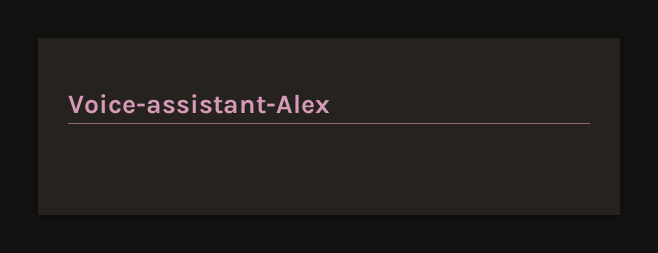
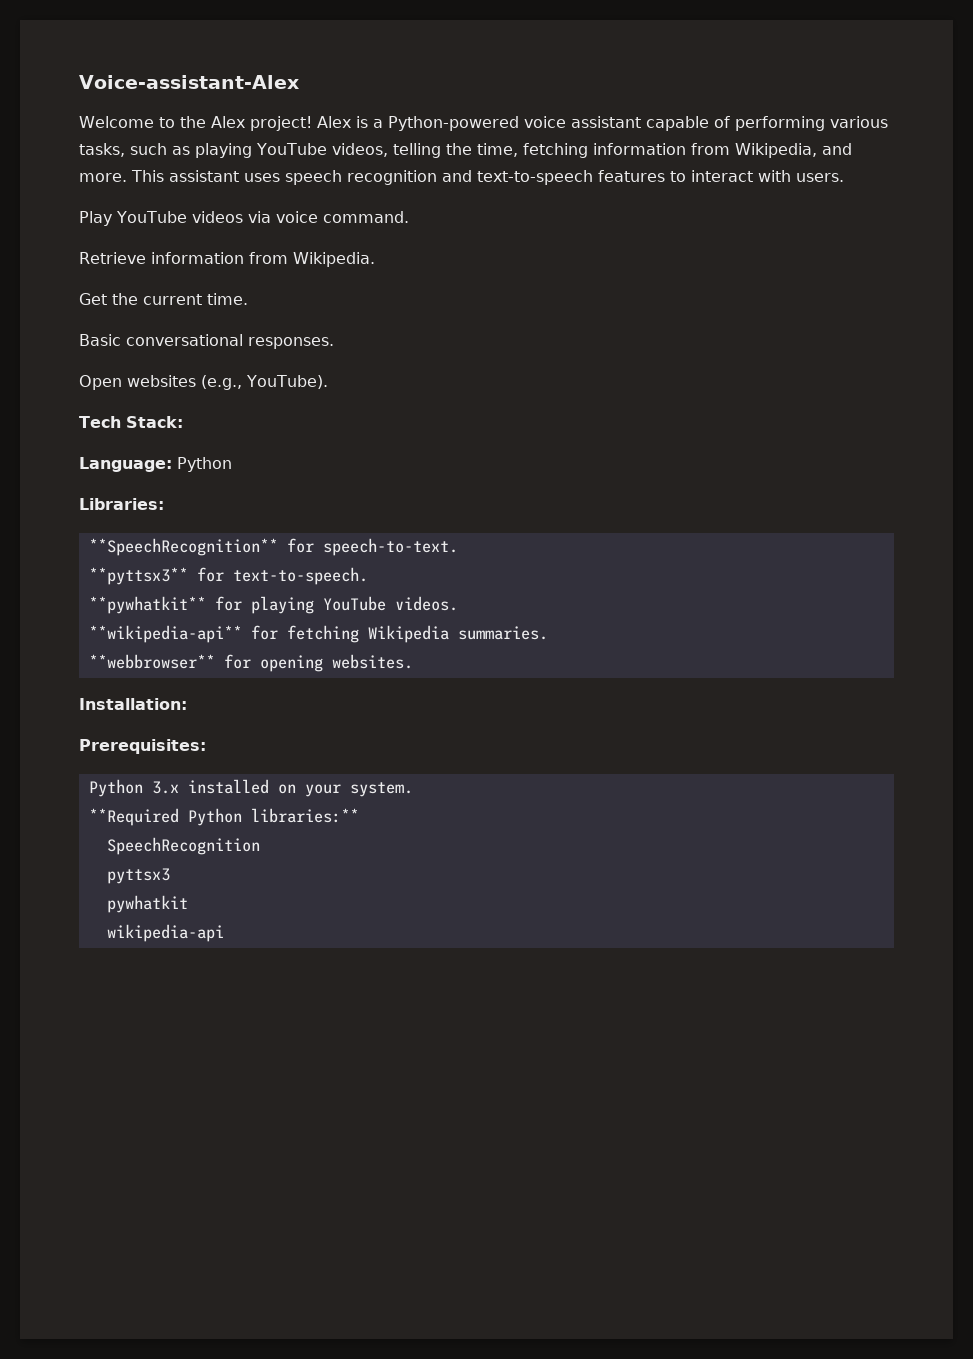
(330, 104) none -> [79,116,888,131] [79,143,852,158] [79,170,844,185] [79,211,409,226] [79,252,375,267] [79,293,248,305] [79,334,334,349] [79,375,328,390] [79,416,183,428] [79,457,232,472] [79,498,164,510] [88,538,458,556] [88,567,368,585] [88,596,458,614] [88,625,548,643] [88,654,413,672] [79,698,187,710] [79,739,206,754] [88,779,413,797] [88,808,359,826] [106,837,260,855] [106,868,170,884] [106,895,188,913] [106,924,224,942] // Welcome to the Alex project! Alex is a Python-powered voice assistant capable of performing various tasks, such as playing YouTube videos, telling the time, fetching information from Wikipedia, and more. This assistant uses speech recognition and text-to-speech features to interact with users. // Play YouTube videos via voice command. // Retrieve information from Wikipedia. // Get the current time. // Basic conversational responses. // Open websites (e.g., YouTube). // Tech Stack: // Language: Python // Libraries: // **SpeechRecognition** for speech-to-text. // **pyttsx3** for text-to-speech. // **pywhatkit** for playing YouTube videos. // **wikipedia-api** for fetching Wikipedia summaries. // **webbrowser** for opening websites. // Installation: // Prerequisites: // Python 3.x installed on your system. // **Required Python libraries:** // SpeechRecognition // pyttsx3 // pywhatkit // wikipedia-api

